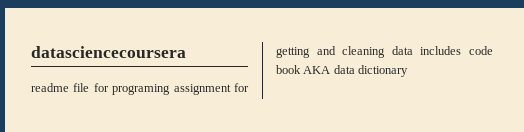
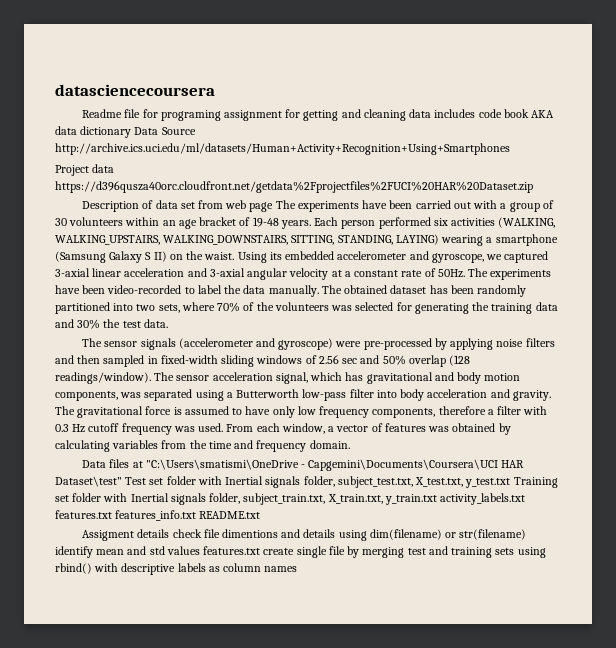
[31,83,69,92] readme -> [82,109,123,118] Readme
(409, 71) none -> [134,127,196,135] [55,143,510,155] [55,164,115,176] [55,181,533,193] [82,200,554,212] [55,217,556,229] [55,234,558,246] [55,251,549,263] [55,268,552,280] [55,285,527,297] [55,302,558,314] [55,319,168,329] [82,338,555,350] [55,355,471,367] [55,372,521,384] [55,389,551,401] [55,406,548,418] [55,423,511,435] [55,440,350,452] [82,459,525,471] [55,476,558,488] [55,493,526,505] [55,510,261,521] [82,529,527,541] [55,546,546,558] [55,563,298,575] Data Source http://archive.ics.uci.edu/ml/datasets/Human+Activity+Recognition+Using+Smartphones // Project data https://d396qusza40orc.cloudfront.net/getdata%2Fprojectfiles%2FUCI%20HAR%20Dataset.zip // Description of data set from web page The experiments have been carried out with a group of 30 volunteers within an age bracket of 19-48 years. Each person performed six activities (WALKING, WALKING_UPSTAIRS, WALKING_DOWNSTAIRS, SITTING, STANDING, LAYING) wearing a smartphone (Samsung Galaxy S II) on the waist. Using its embedded accelerometer and gyroscope, we captured 3-axial linear acceleration and 3-axial angular velocity at a constant rate of 50Hz. The experiments have been video-recorded to label the data manually. The obtained dataset has been randomly partitioned into two sets, where 70% of the volunteers was selected for generating the training data and 30% the test data. // The sensor signals (accelerometer and gyroscope) were pre-processed by applying noise filters and then sampled in fixed-width sliding windows of 2.56 sec and 50% overlap (128 readings/window). The sensor acceleration signal, which has gravitational and body motion components, was separated using a Butterworth low-pass filter into body acceleration and gravity. The gravitational force is assumed to have only low frequency components, therefore a filter with 0.3 Hz cutoff frequency was used. From each window, a vector of features was obtained by calculating variables from the time and frequency domain. // Data files at "C:\Users\smatismi\OneDrive - Capgemini\Documents\Coursera\UCI HAR Dataset\test" Test set folder with Inertial signals folder, subject_test.txt, X_test.txt, y_test.txt Training set folder with Inertial signals folder, subject_train.txt, X_train.txt, y_train.txt activity_labels.txt features.txt features_info.txt README.txt // Assigment details check file dimentions and details using dim(filename) or str(filename) identify mean and std values features.txt create single file by merging test and training sets using rbind() with descriptive labels as column names

